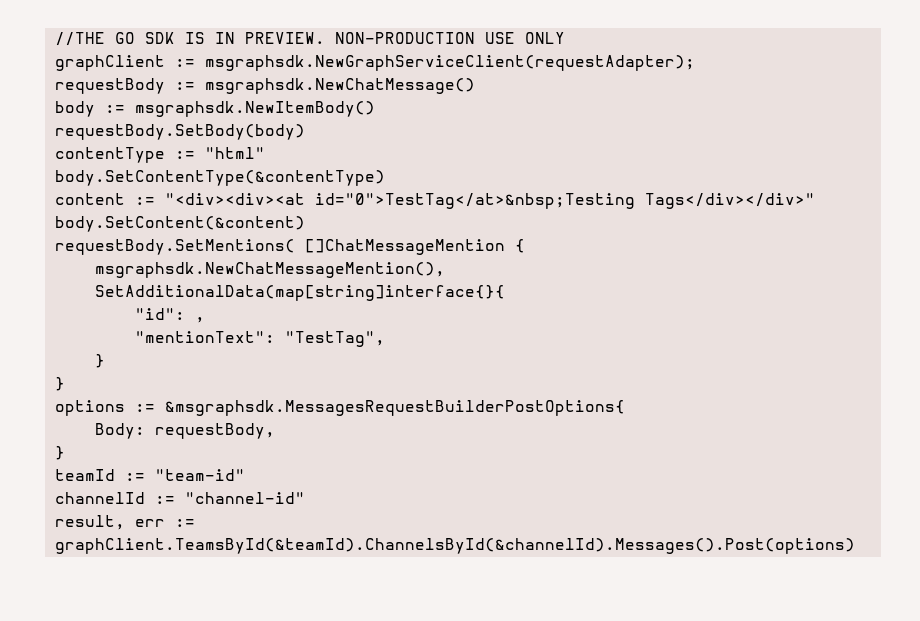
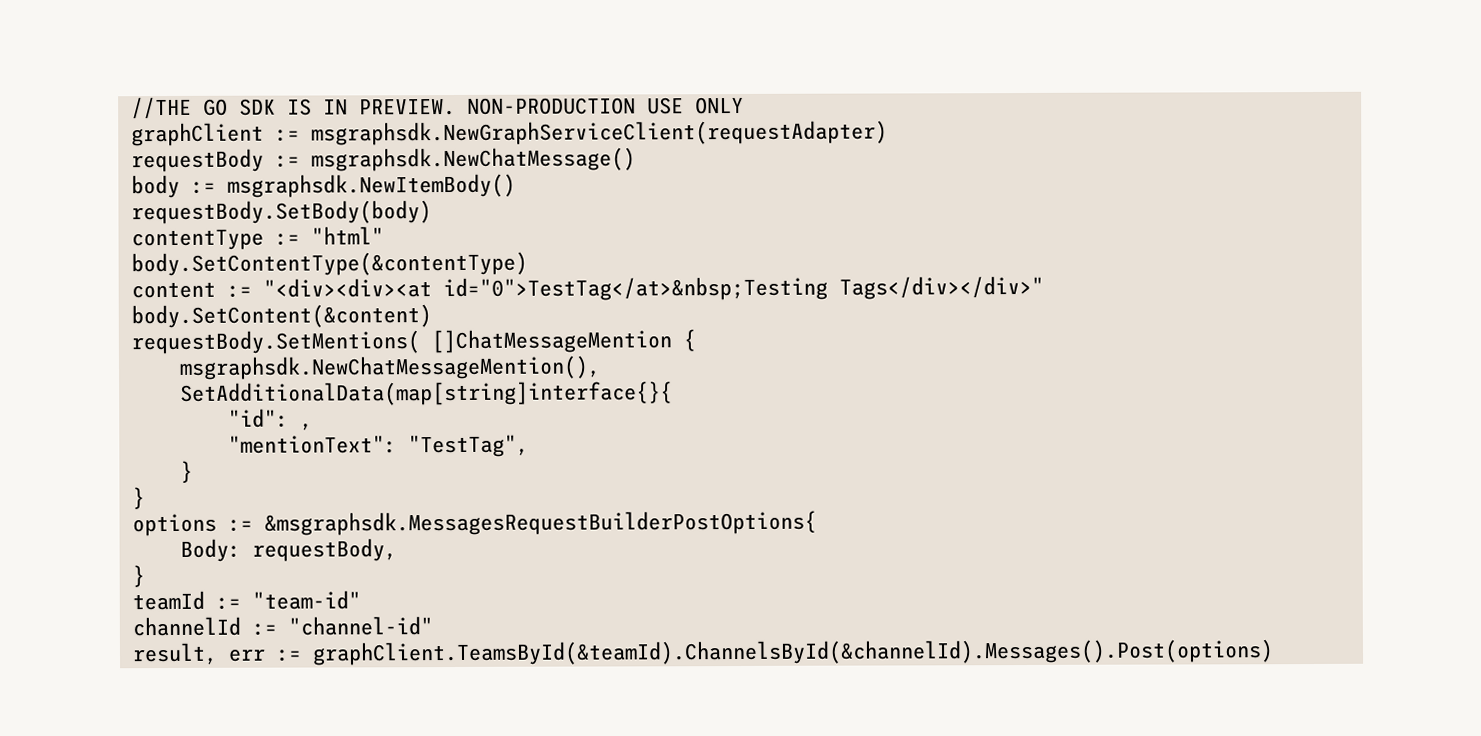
[205,55,696,71] msgraphsdk.NewGraphServiceClient(requestAdapter); -> [311,120,889,146] msgraphsdk.NewGraphServiceClient(requestAdapter)

